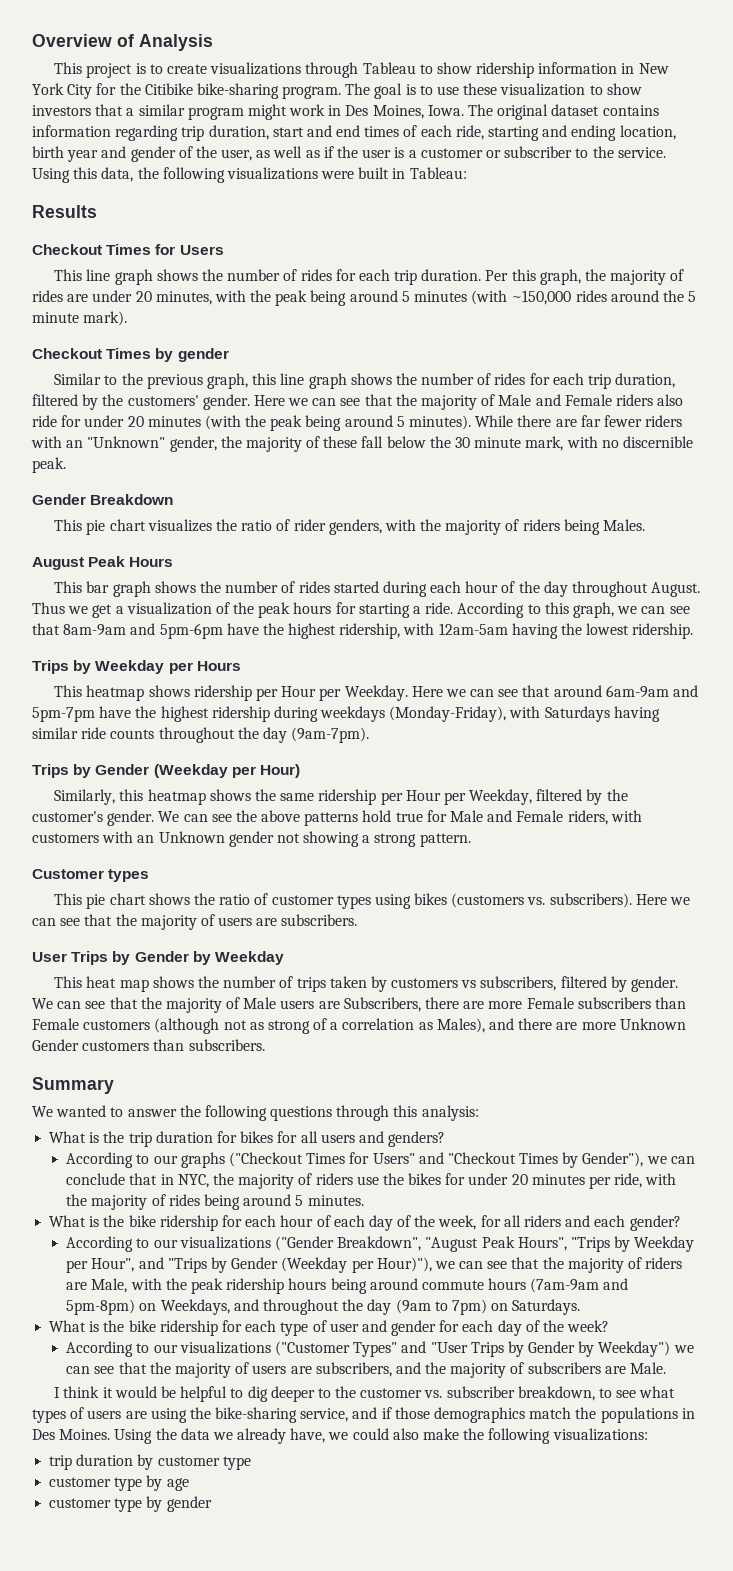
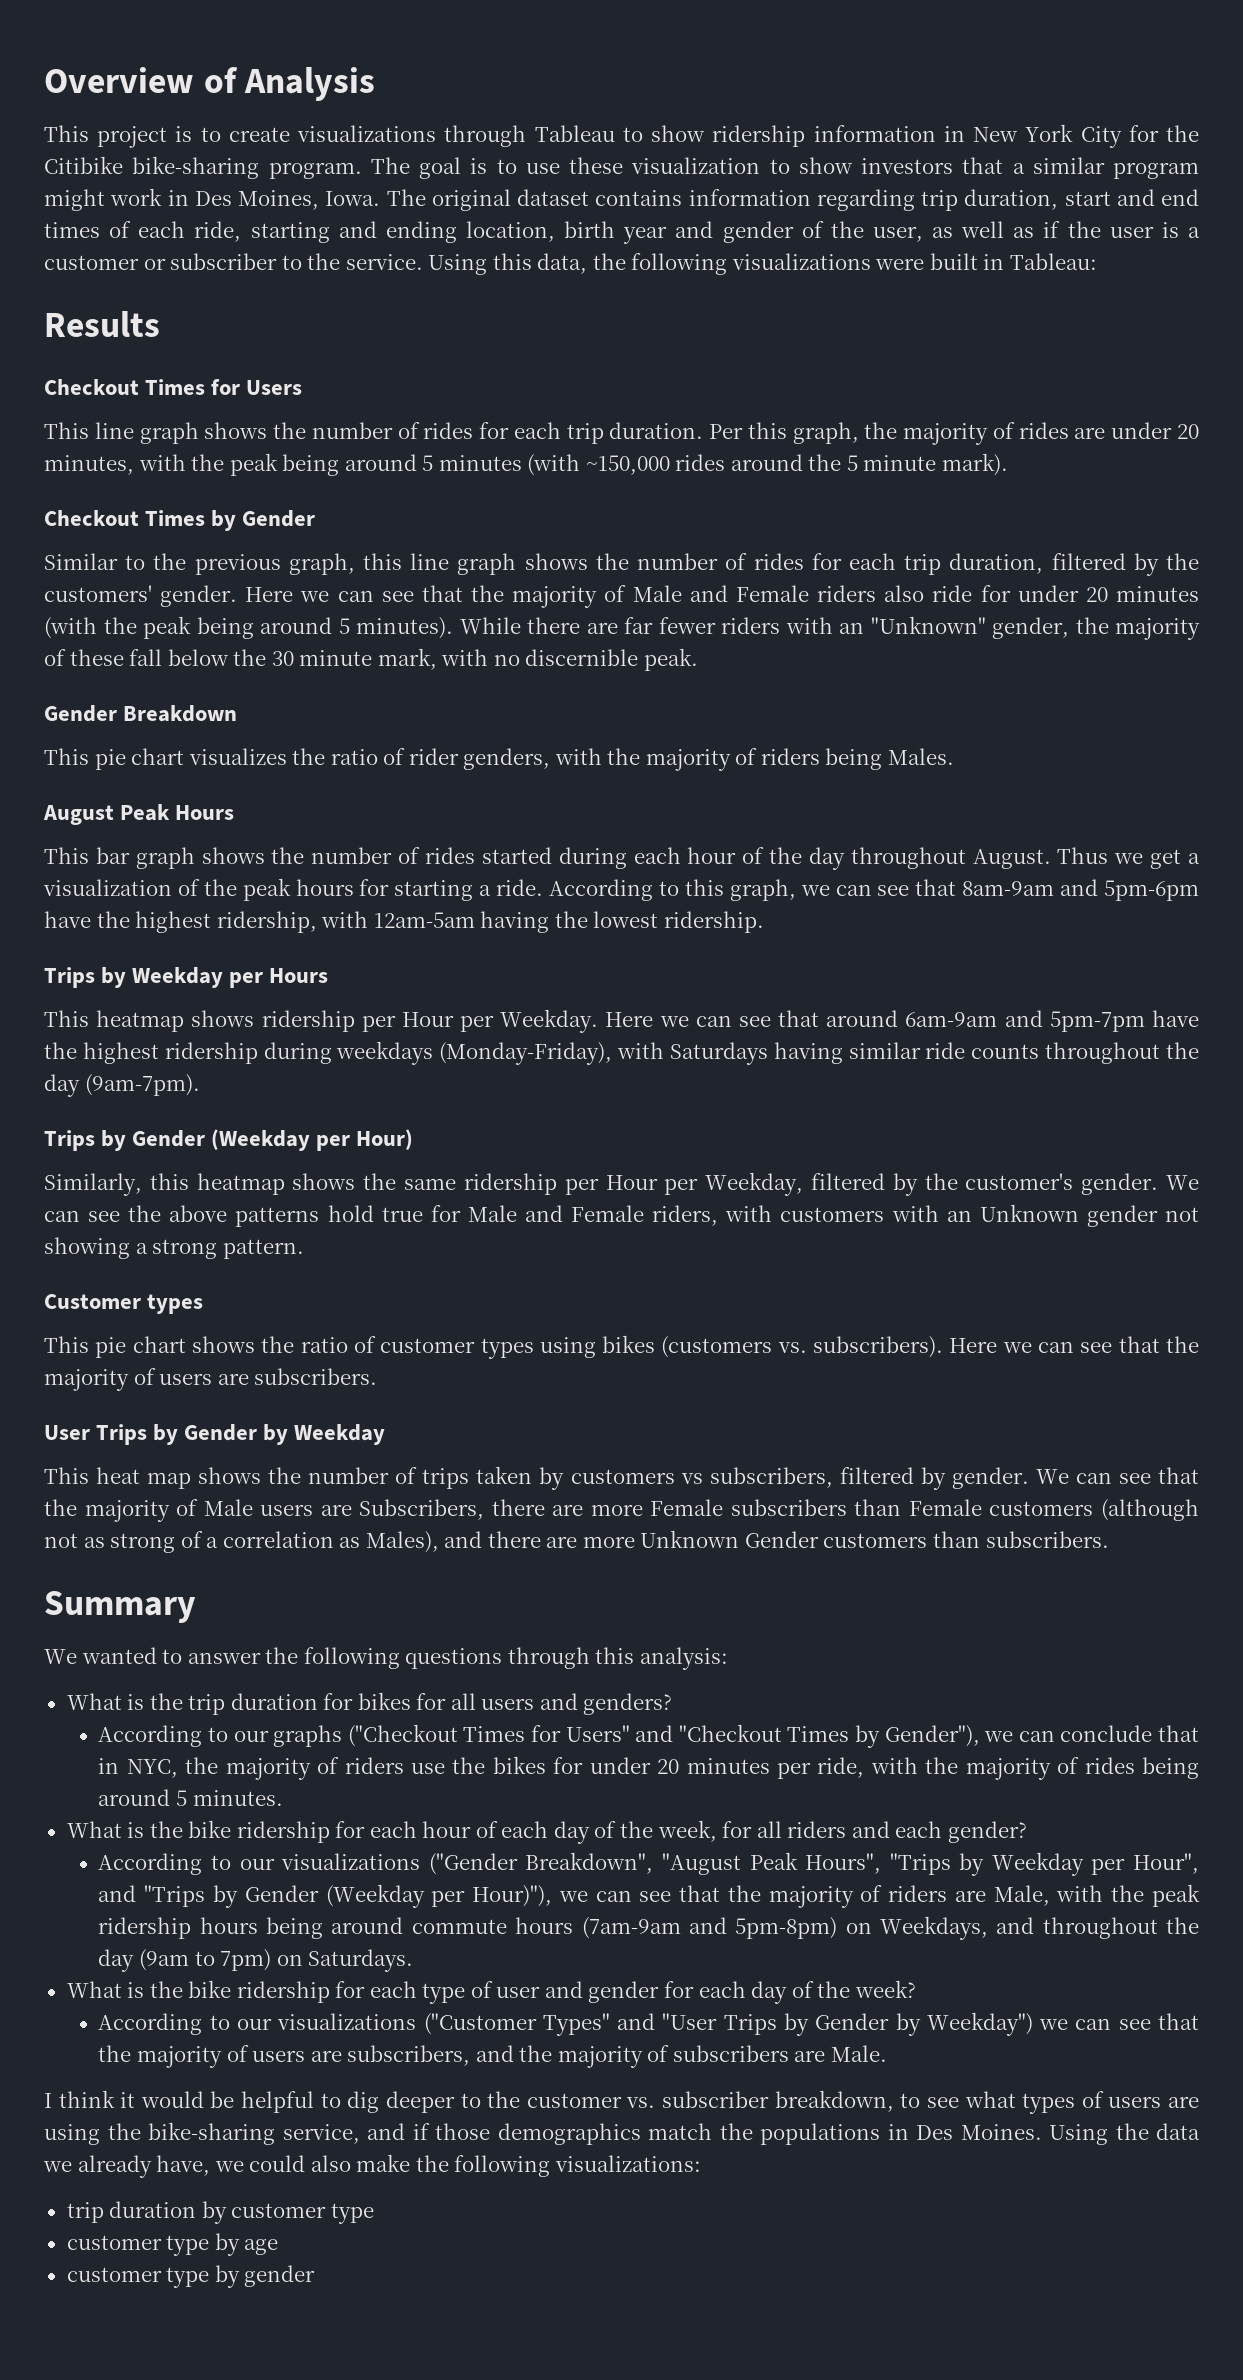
[177,348,229,362] gender -> [242,510,316,527] Gender

